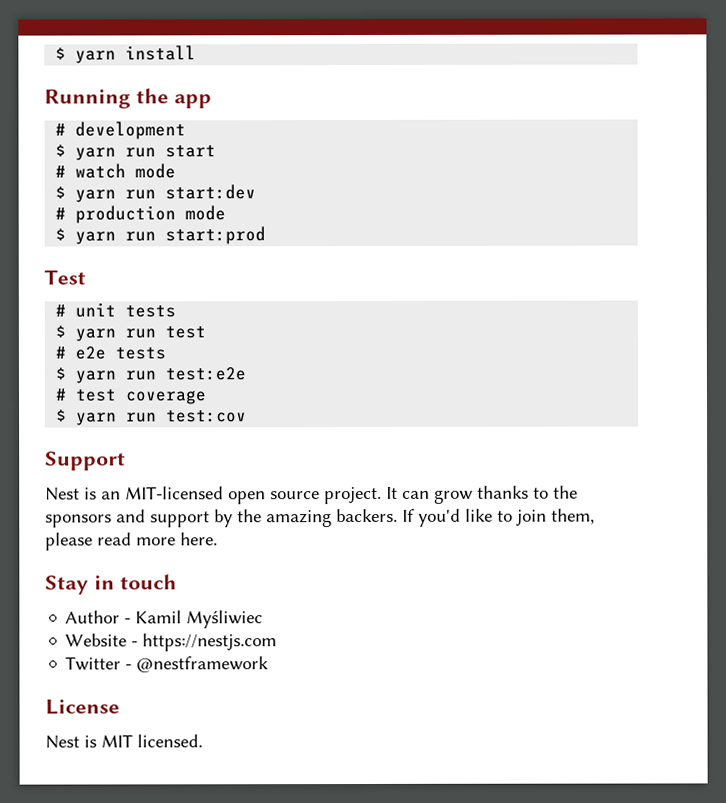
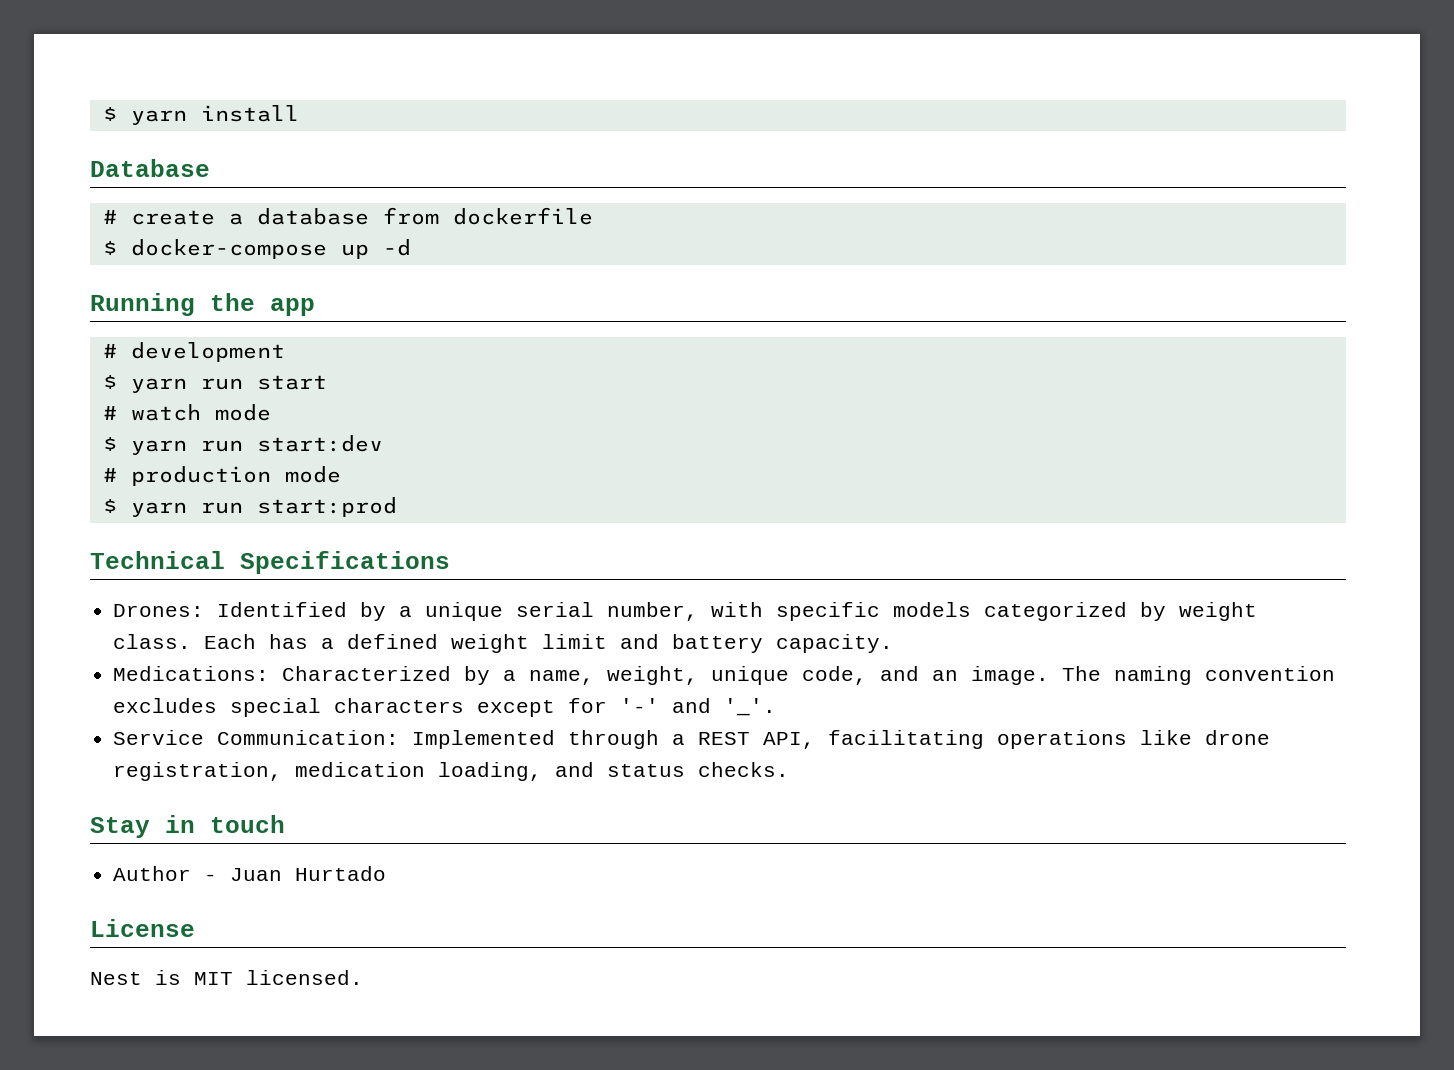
(197, 53) none -> [90,159,210,177] [102,207,593,225] [102,239,411,259] // Database // # create a database from dockerfile // $ docker-compose up -d
[44,269,86,285] [55,302,177,318] [55,325,207,342] [55,346,167,360] [55,367,247,384] [55,388,208,405] [56,409,248,426] [45,451,126,471] [45,485,578,505] [45,508,595,528] [45,532,218,551] Test // # unit tests // $ yarn run test // # e2e tests // $ yarn run test:e2e // # test coverage // $ yarn run test:cov // Support // Nest is an MIT-licensed open source project. It can grow thanks to the sponsors and support by the amazing backers. If you'd like to join them, please read more here. -> [90,551,450,574] [113,602,1258,621] [113,634,894,653] [113,666,1336,685] [113,698,777,717] [113,730,1271,749] [113,762,790,781] Technical Specifications // Drones: Identified by a unique serial number, with specific models categorized by weight class. Each has a defined weight limit and battery capacity. // Medications: Characterized by a name, weight, unique code, and an image. The naming convention excludes special characters except for '-' and '_'. // Service Communication: Implemented through a REST API, facilitating operations like drone registration, medication loading, and status checks.
[135,610,264,629] [65,633,278,652] [65,656,270,673] Kamil Myśliwiec // Website - https://nestjs.com // Twitter - @nestframework -> [230,866,387,881] Juan Hurtado

